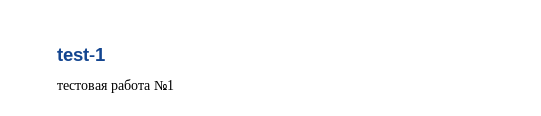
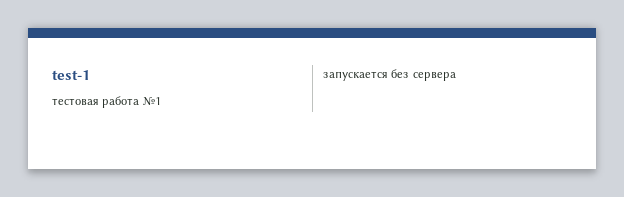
(174, 85) none -> [323,69,456,81] // запускается без сервера

